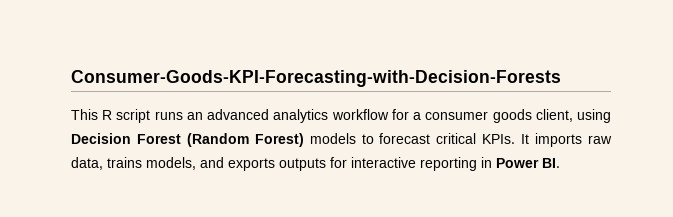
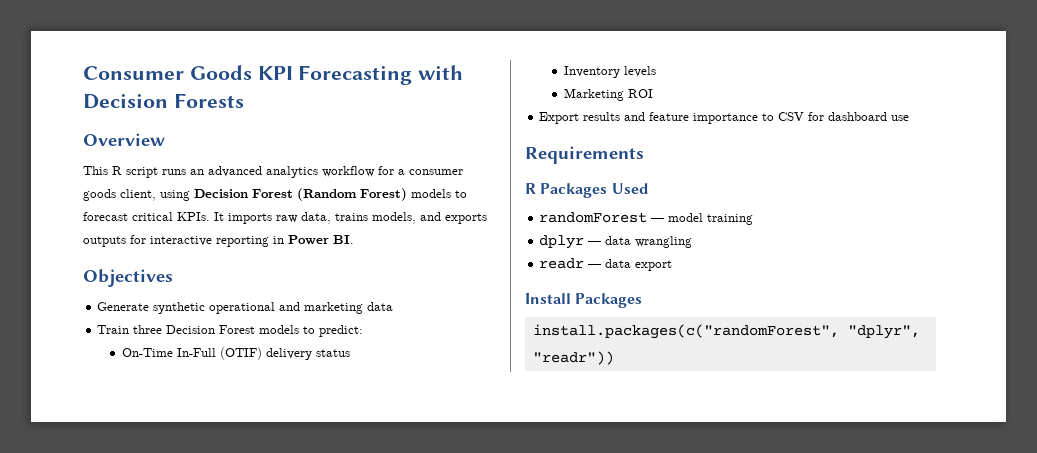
[71,70,561,87] Consumer-Goods-KPI-Forecasting-with-Decision-Forests -> [83,65,464,85] [83,93,244,109] [83,133,165,146] Consumer Goods KPI Forecasting with Decision Forests // Overview
(560, 163) none -> [83,269,173,287] [97,302,394,314] [97,325,364,337] [122,347,351,360] [564,66,657,78] [564,88,654,101] [539,112,910,124] [525,146,644,164] [525,183,648,198] [539,212,754,225] [539,235,693,249] [539,258,673,271] [525,293,643,308] [532,324,920,339] [532,351,614,365] // Objectives // Generate synthetic operational and marketing data // Train three Decision Forest models to predict: // On-Time In-Full (OTIF) delivery status // Inventory levels // Marketing ROI // Export results and feature importance to CSV for dashboard use // Requirements // R Packages Used // randomForest — model training // dplyr — data wrangling // readr — data export // Install Packages // install.packages(c("randomForest", "dplyr", "readr"))

